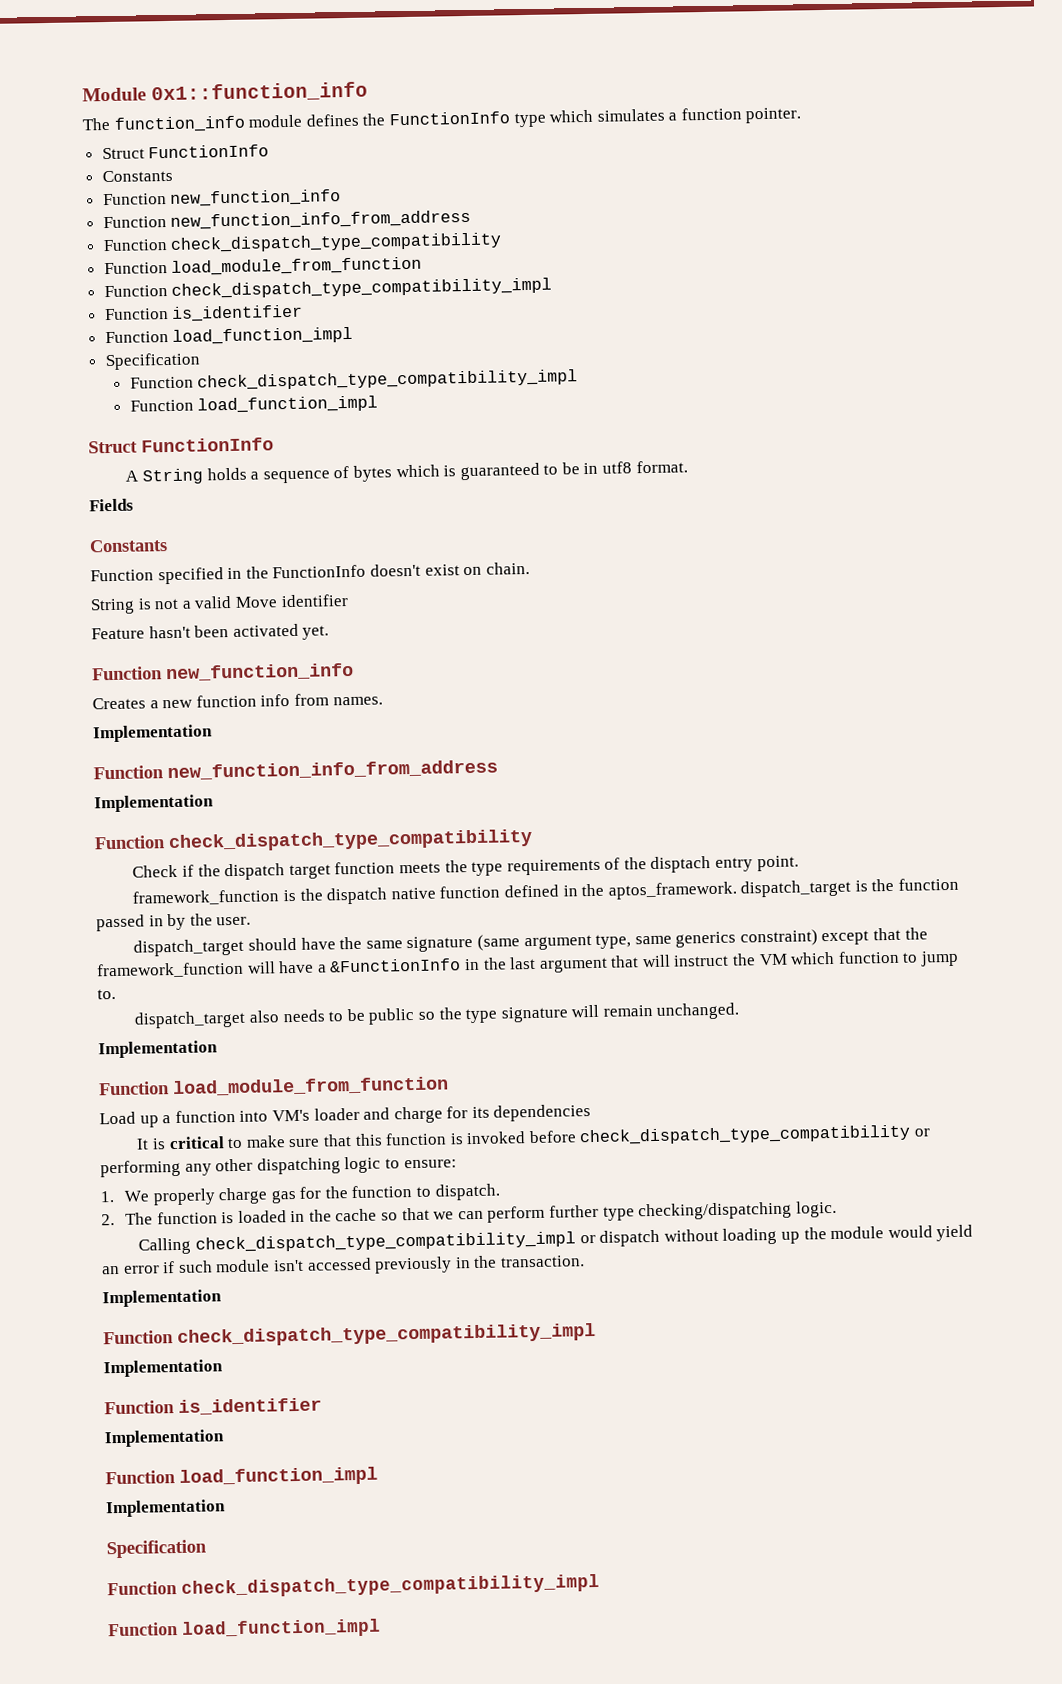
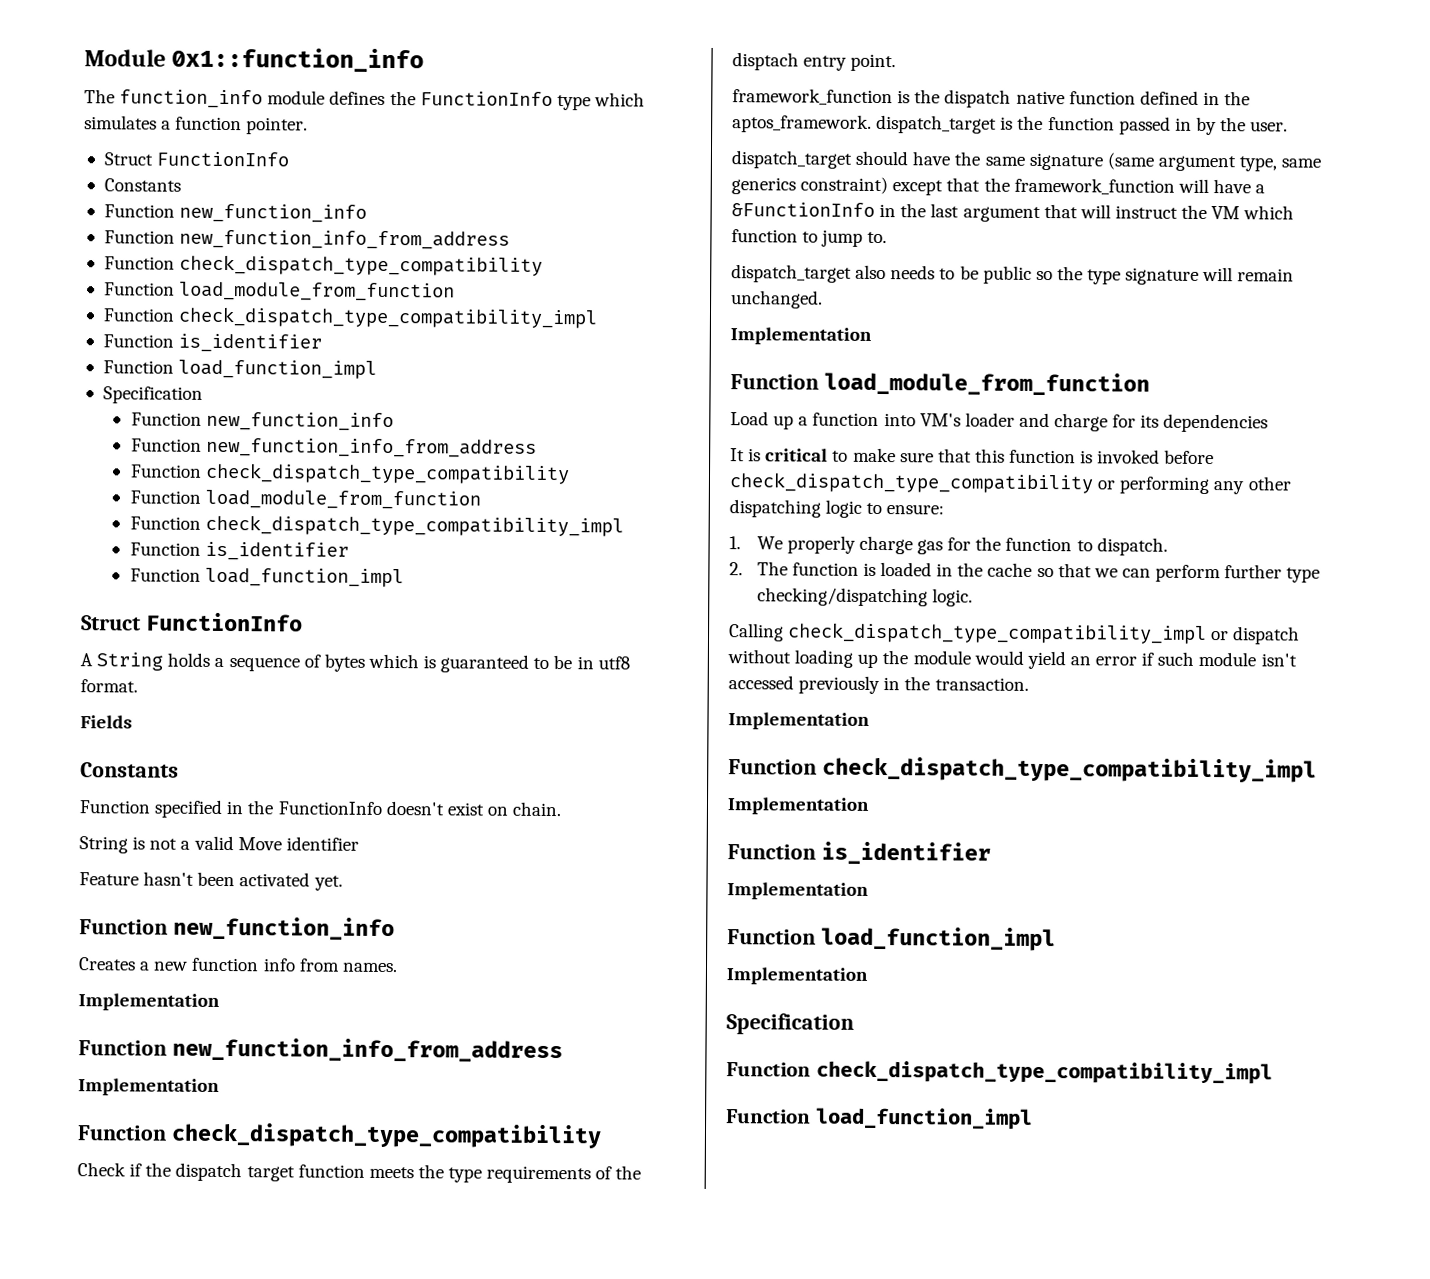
[129,369,579,391] // Function check_dispatch_type_compatibility_impl -> [130,411,394,432] [130,437,537,458] [129,462,570,485] [129,489,481,510] [129,514,624,537] [129,541,349,561] // Function new_function_info // Function new_function_info_from_address // Function check_dispatch_type_compatibility // Function load_module_from_function // Function check_dispatch_type_compatibility_impl // Function is_identifier

